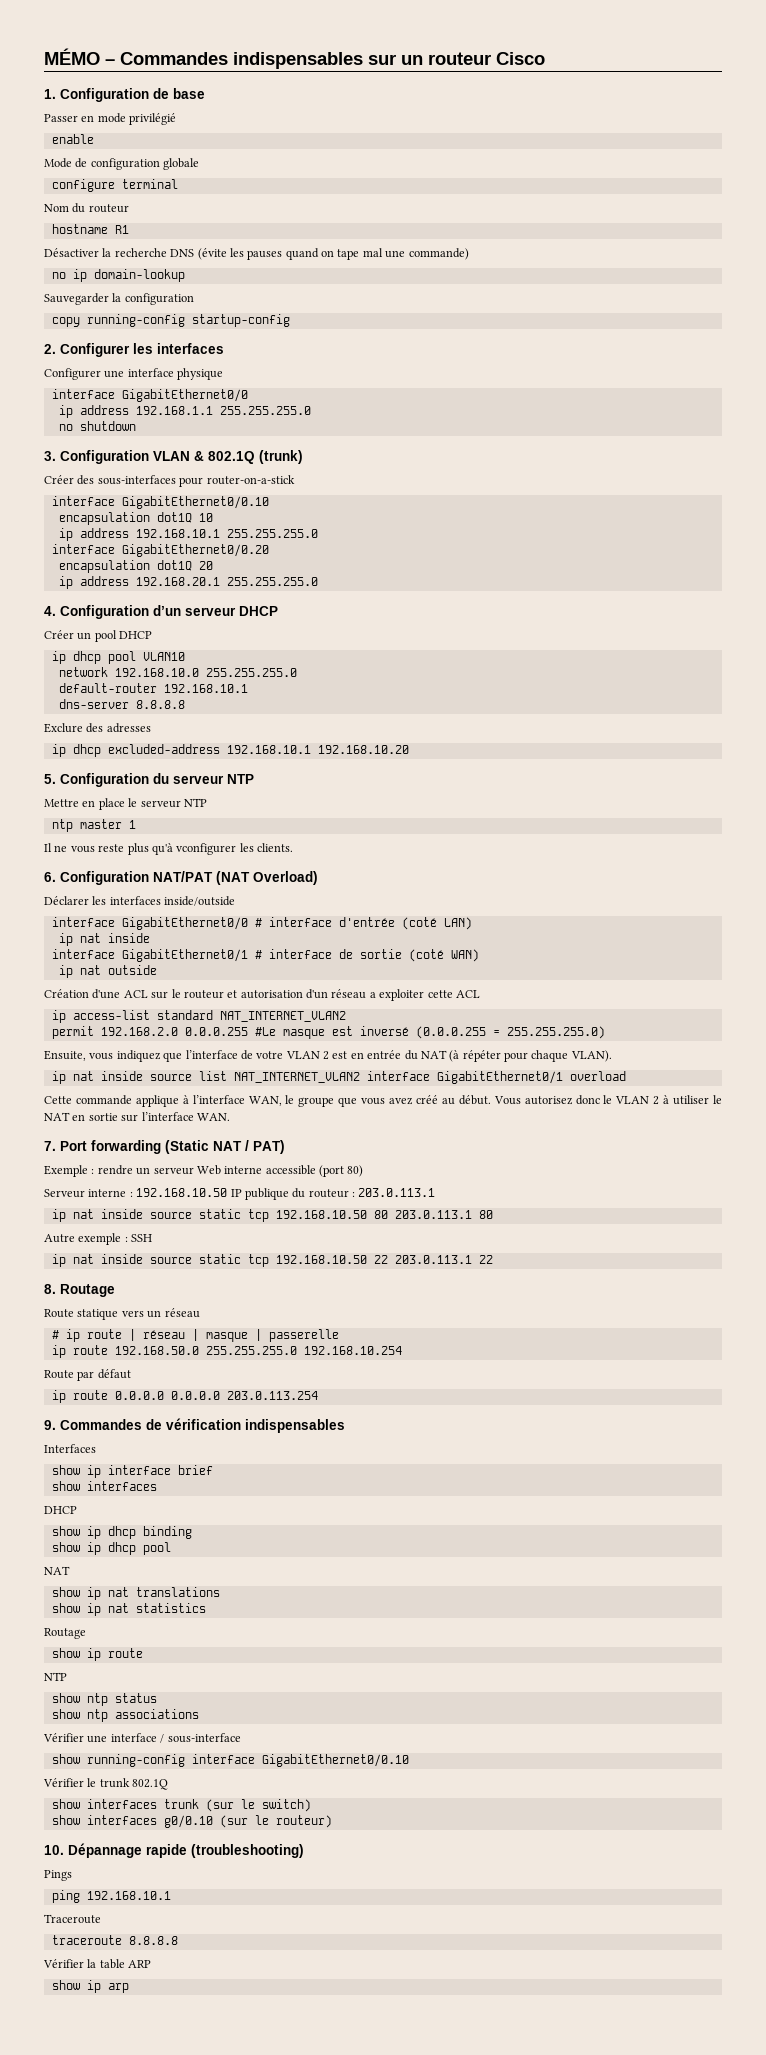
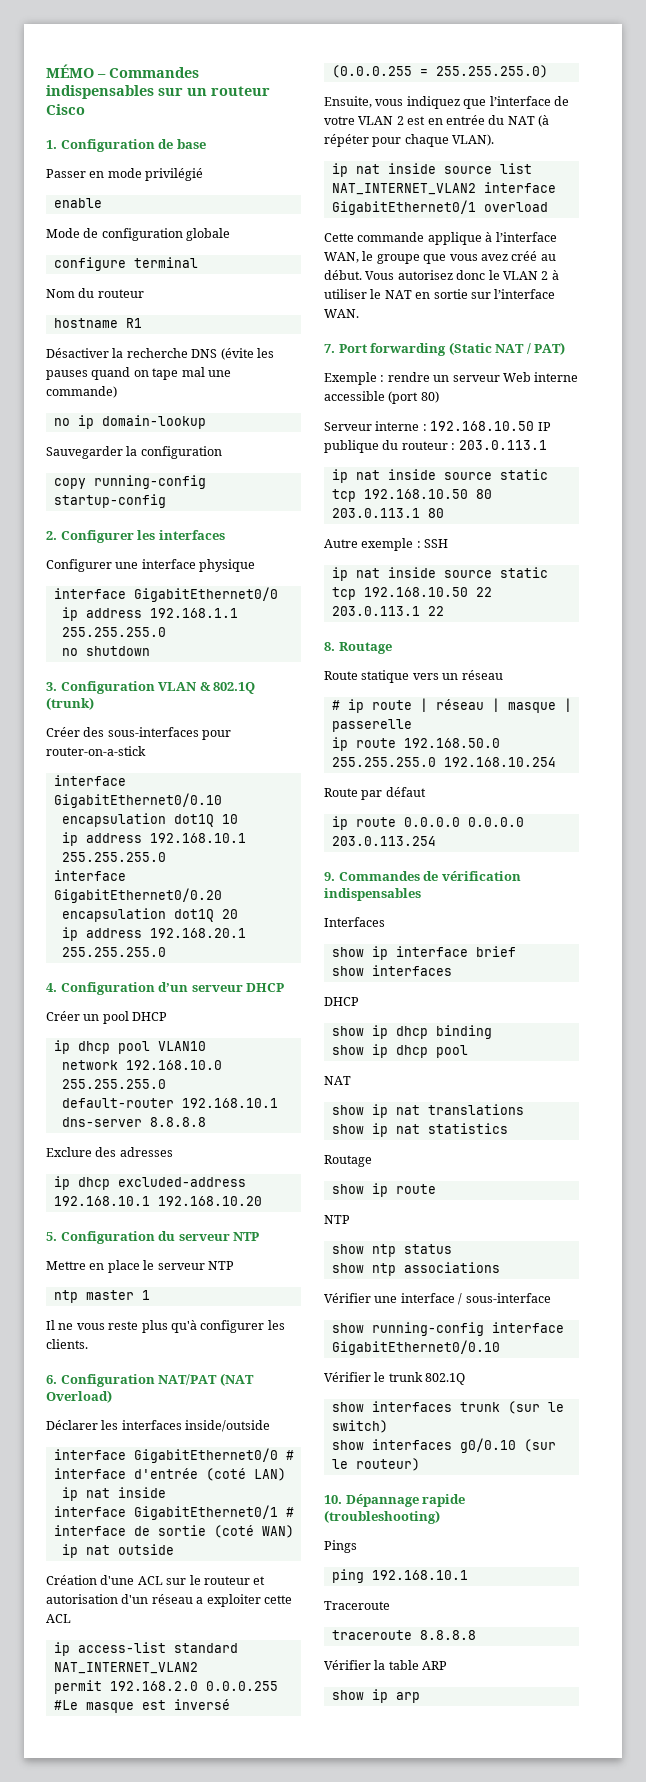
[176,843,237,855] vconfigurer -> [200,1320,265,1333] configurer

